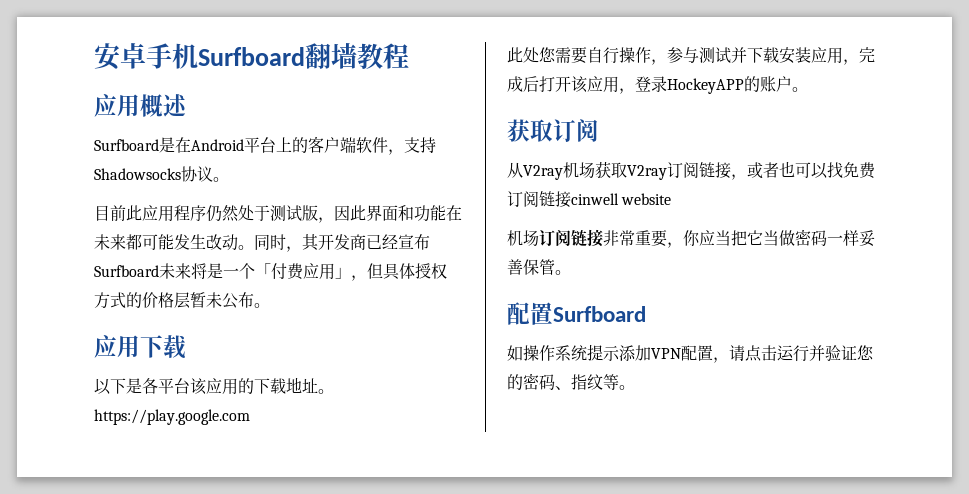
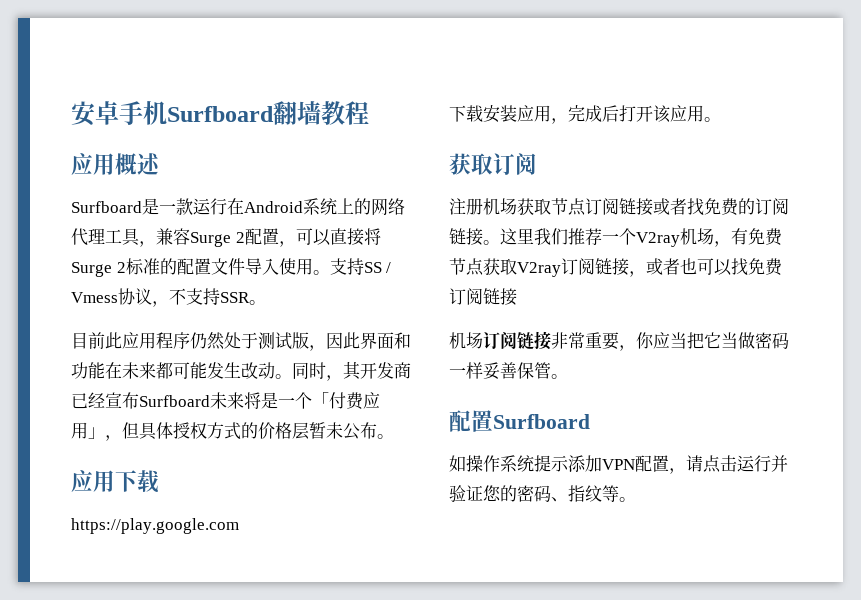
[175,136,436,155] [94,166,213,182] 在Android平台上的客户端软件，支持Shadowsocks协议 -> [159,198,405,216] [71,228,381,247] [71,258,392,277] [71,288,250,307] 一款运行在Android系统上的网络代理工具，兼容Surge 2配置，可以直接将Surge 2标准的配置文件导入使用。支持SS / Vmess协议，不支持SSR
[94,377,334,395] [94,409,250,425] [507,47,747,65] 以下是各平台该应用的下载地址。https://play.google.com // 此处您需要自行操作，参与测试并 -> [71,518,239,534] https://play.google.com //
[619,76,792,94] ，登录HockeyAPP的账户 -> (704, 113) none
[507,162,595,180] 从V2ray机场 -> [449,198,789,216] [449,228,783,247] [449,258,484,276] 注册机场获取节点订阅链接或者找免费的订阅链接。这里我们推荐一个V2ray机场，有免费节点
[571,193,672,205] cinwell website -> (517, 297) none

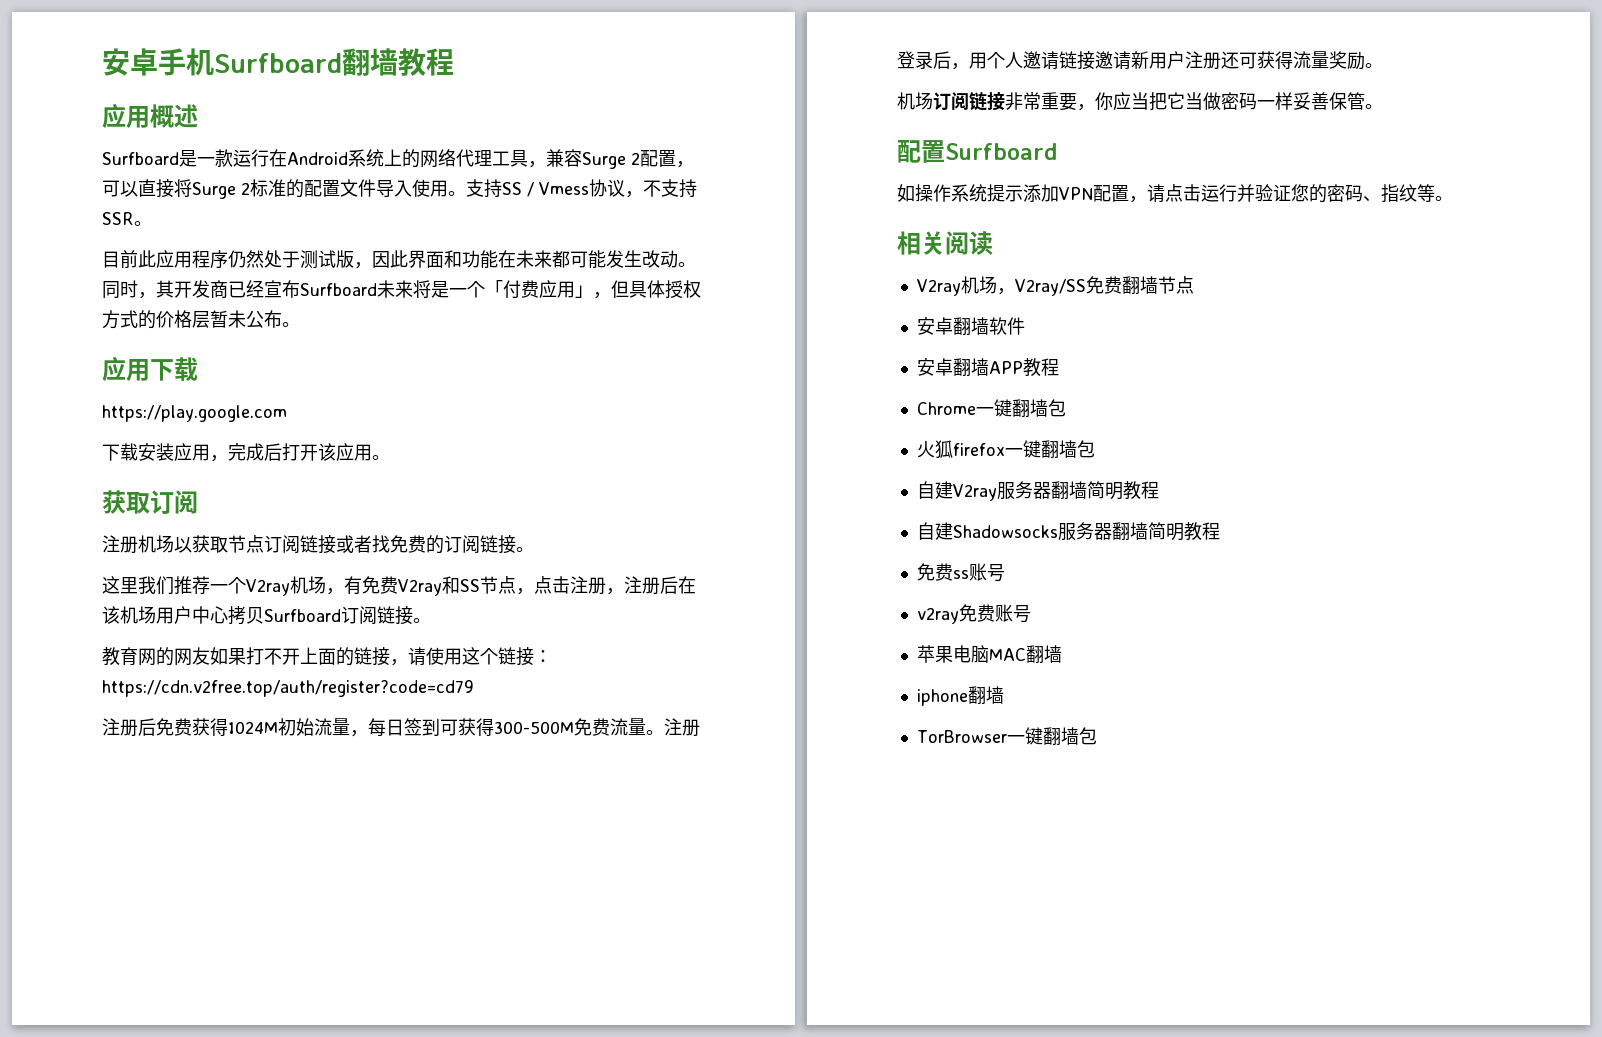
(517, 206) none -> [174,537,192,553] 以
(500, 242) none -> (534, 549) //
[449,258,783,277] [449,288,517,306] 节点获取V2ray订阅链接，或者也可以找免费订阅链接 -> [398,576,696,596] [102,606,431,625] [102,647,552,666] [102,680,474,697] [102,718,700,737] [897,51,1383,70] V2ray和SS节点，点击注册，注册后在该机场用户中心拷贝Surfboard订阅链接。 // 教育网的网友如果打不开上面的链接，请使用这个链接：https://cdn.v2free.top/auth/register?code=cd79 // 注册后免费获得1024M初始流量，每日签到可获得300-500M免费流量。注册登录后，用个人邀请链接邀请新用户注册还可获得流量奖励。
(636, 499) none -> [897,231,993,255] [916,276,1194,296] [916,317,1025,335] [916,358,1059,377] [916,399,1066,417] [916,440,1095,459] [916,481,1159,501] [916,522,1220,541] [916,563,1005,582] [916,604,1031,624] [916,645,1062,663] [916,686,1004,706] [916,727,1097,745] // 相关阅读 // V2ray机场，V2ray/SS免费翻墙节点 // 安卓翻墙软件 // 安卓翻墙APP教程 // Chrome一键翻墙包 // 火狐firefox一键翻墙包 // 自建V2ray服务器翻墙简明教程 // 自建Shadowsocks服务器翻墙简明教程 // 免费ss账号 // v2ray免费账号 // 苹果电脑MAC翻墙 // iphone翻墙 // TorBrowser一键翻墙包

